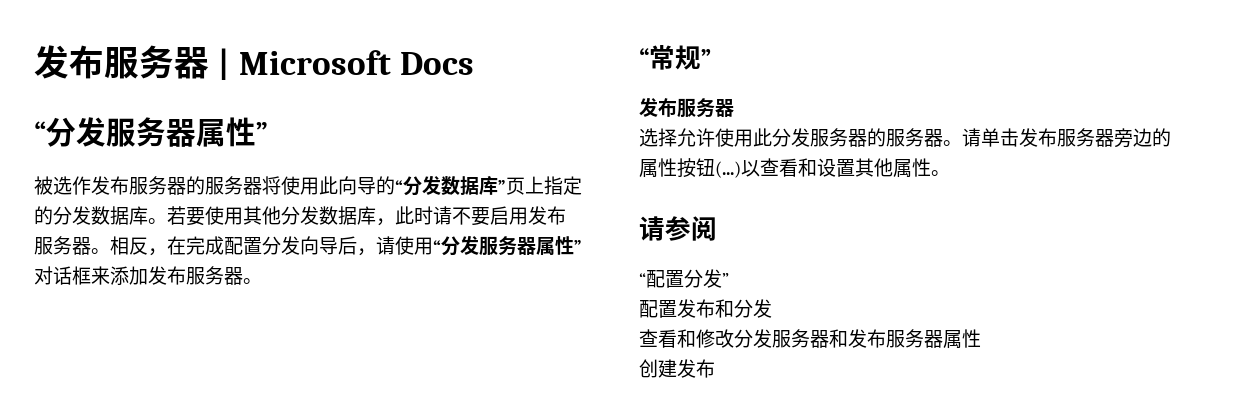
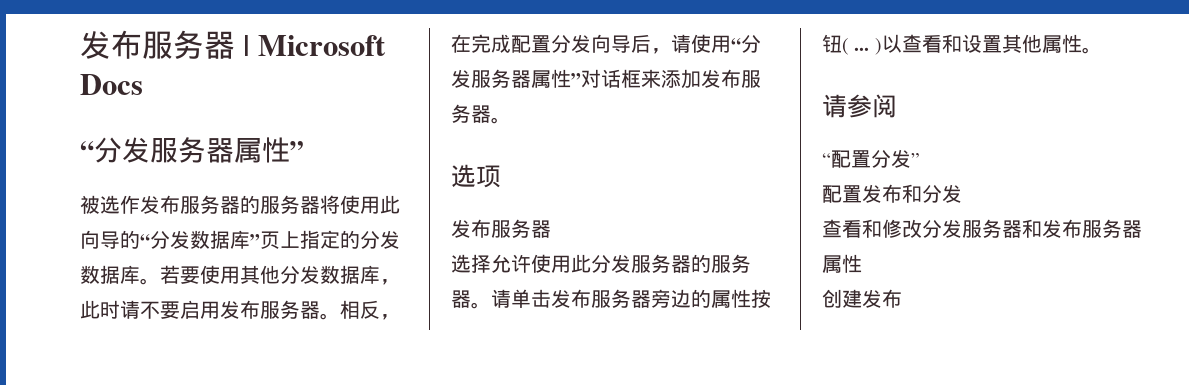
[639,45,711,70] “常规” -> [451,164,501,188] 选项
[715,161,741,178] (...) -> [842,38,882,55] ( ... )

